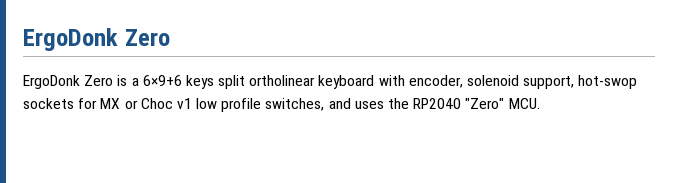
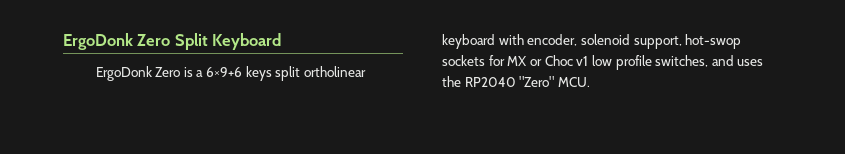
[23,28,170,51] ErgoDonk Zero -> [63,33,282,50] ErgoDonk Zero Split Keyboard

